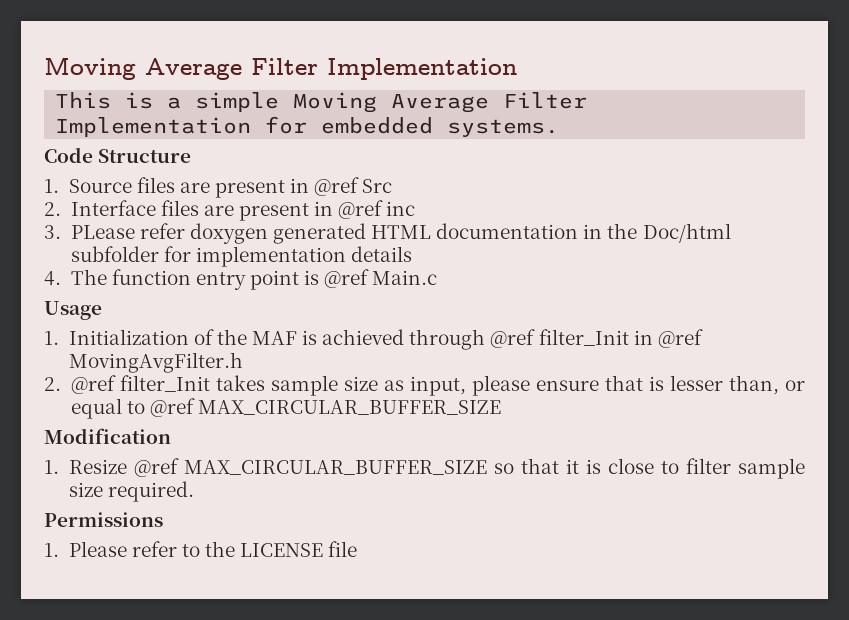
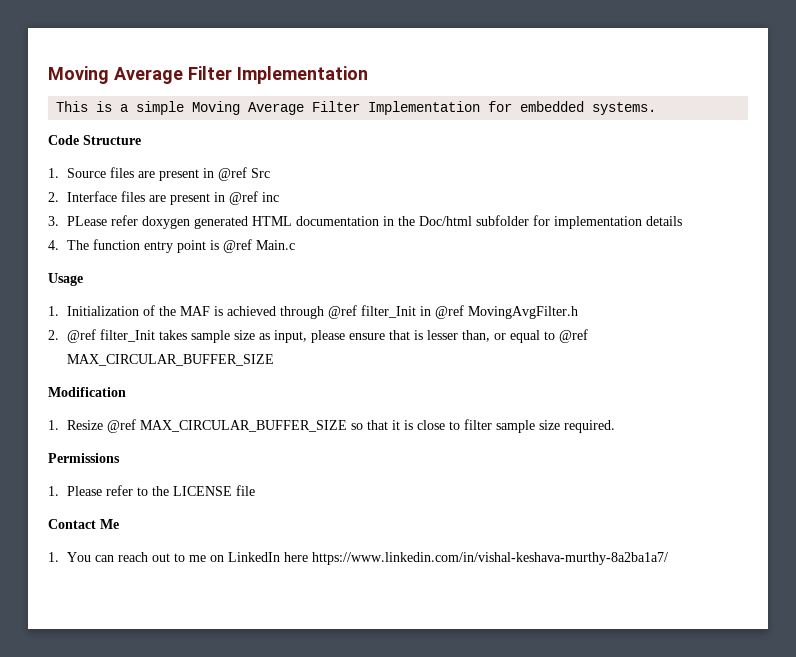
(358, 549) none -> [48,519,119,529] [48,552,668,565] // Contact Me // 1. You can reach out to me on LinkedIn here https://www.linkedin.com/in/vishal-keshava-murthy-8a2ba1a7/

